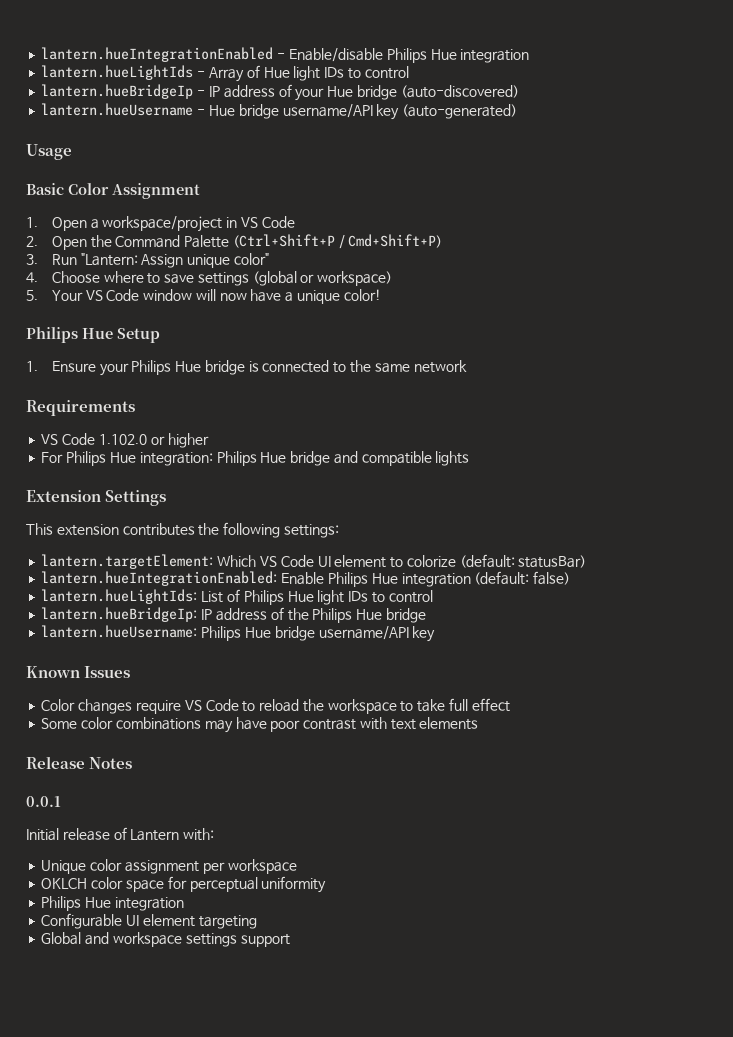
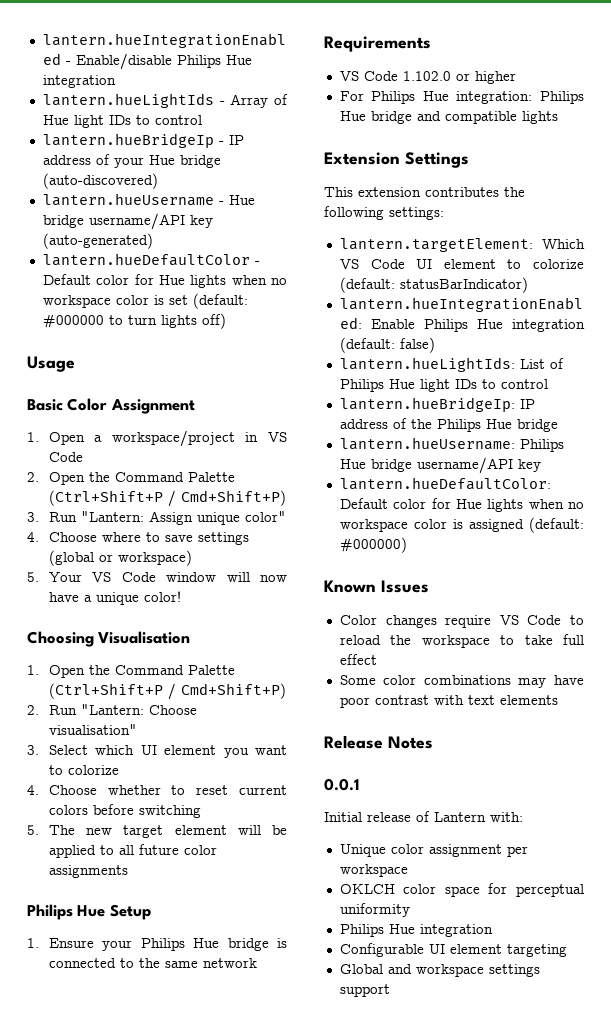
(518, 111) none -> [42,253,260,266] [42,274,287,288] [42,293,248,309] [42,313,226,329] // lantern.hueDefaultColor - Default color for Hue lights when no workspace color is set (default: #000000 to turn lights off)
(381, 295) none -> [27,631,191,647] [27,665,235,678] [48,683,286,700] [27,704,197,715] [48,724,137,735] [27,745,287,758] [48,765,119,775] [27,785,287,795] [48,804,201,818] [27,825,287,838] [48,844,217,858] [48,865,128,878] // Choosing Visualisation // 1. Open the Command Palette (Ctrl+Shift+P / Cmd+Shift+P) // 2. Run "Lantern: Choose visualisation" // 3. Select which UI element you want to colorize // 4. Choose whether to reset current colors before switching // 5. The new target element will be applied to all future color assignments
[518,555,587,568] statusBar) -> [399,277,528,293] statusBarIndicator)
(436, 634) none -> [339,477,551,490] [339,498,584,512] [339,517,584,533] [339,537,407,553] // lantern.hueDefaultColor: Default color for Hue lights when no workspace color is assigned (default: #000000)

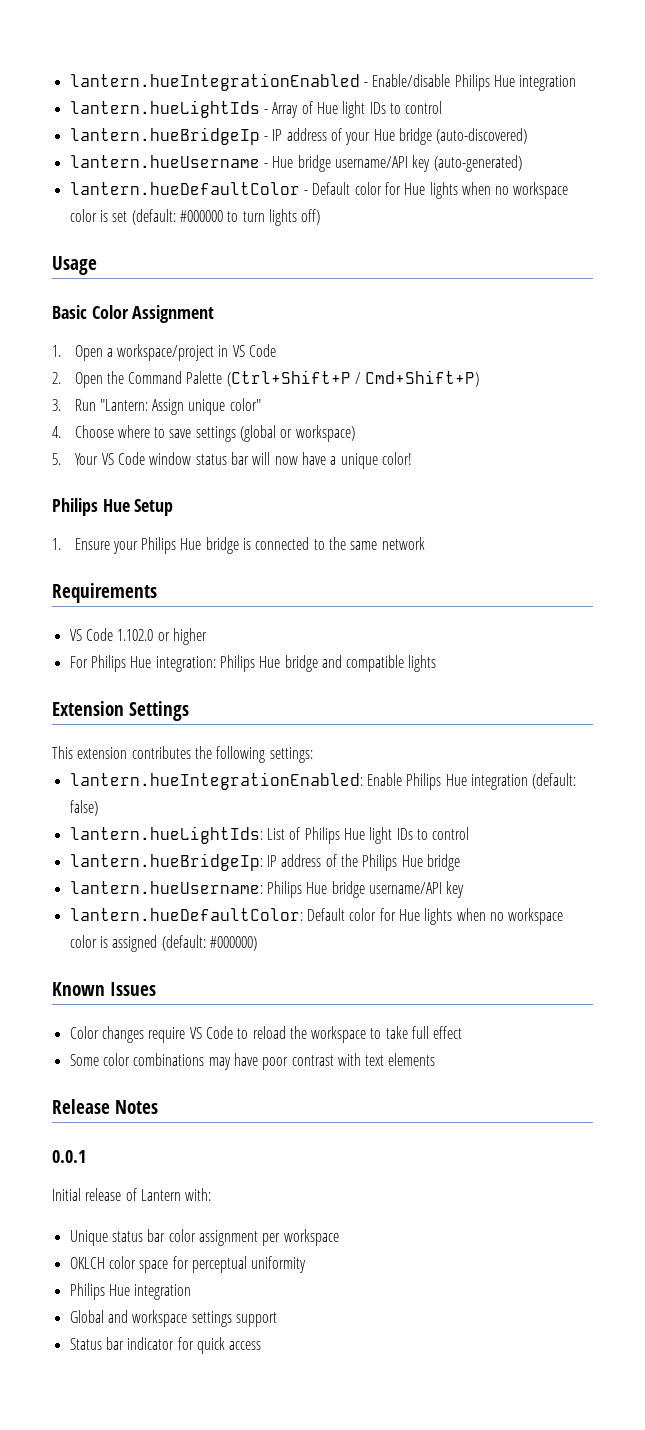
(217, 577) none -> [195,452,250,465] status bar
[27,631,191,647] [27,665,235,678] [48,683,286,700] [27,704,197,715] [48,724,137,735] [27,745,287,758] [48,765,119,775] [27,785,287,795] [48,804,201,818] [27,825,287,838] [48,844,217,858] [48,865,128,878] // Choosing Visualisation // 1. Open the Command Palette (Ctrl+Shift+P / Cmd+Shift+P) // 2. Run "Lantern: Choose visualisation" // 3. Select which UI element you want to colorize // 4. Choose whether to reset current colors before switching // 5. The new target element will be applied to all future color assignments -> (412, 458) none
[339,238,585,252] [339,259,584,269] [339,277,528,293] // lantern.targetElement: Which VS Code UI element to colorize (default: statusBarIndicator) -> (313, 755) none
(386, 850) none -> [111,1229,166,1242] status bar
[339,943,567,957] // Configurable UI element targeting -> (192, 1292) none
(390, 990) none -> [69,1337,262,1354] // Status bar indicator for quick access

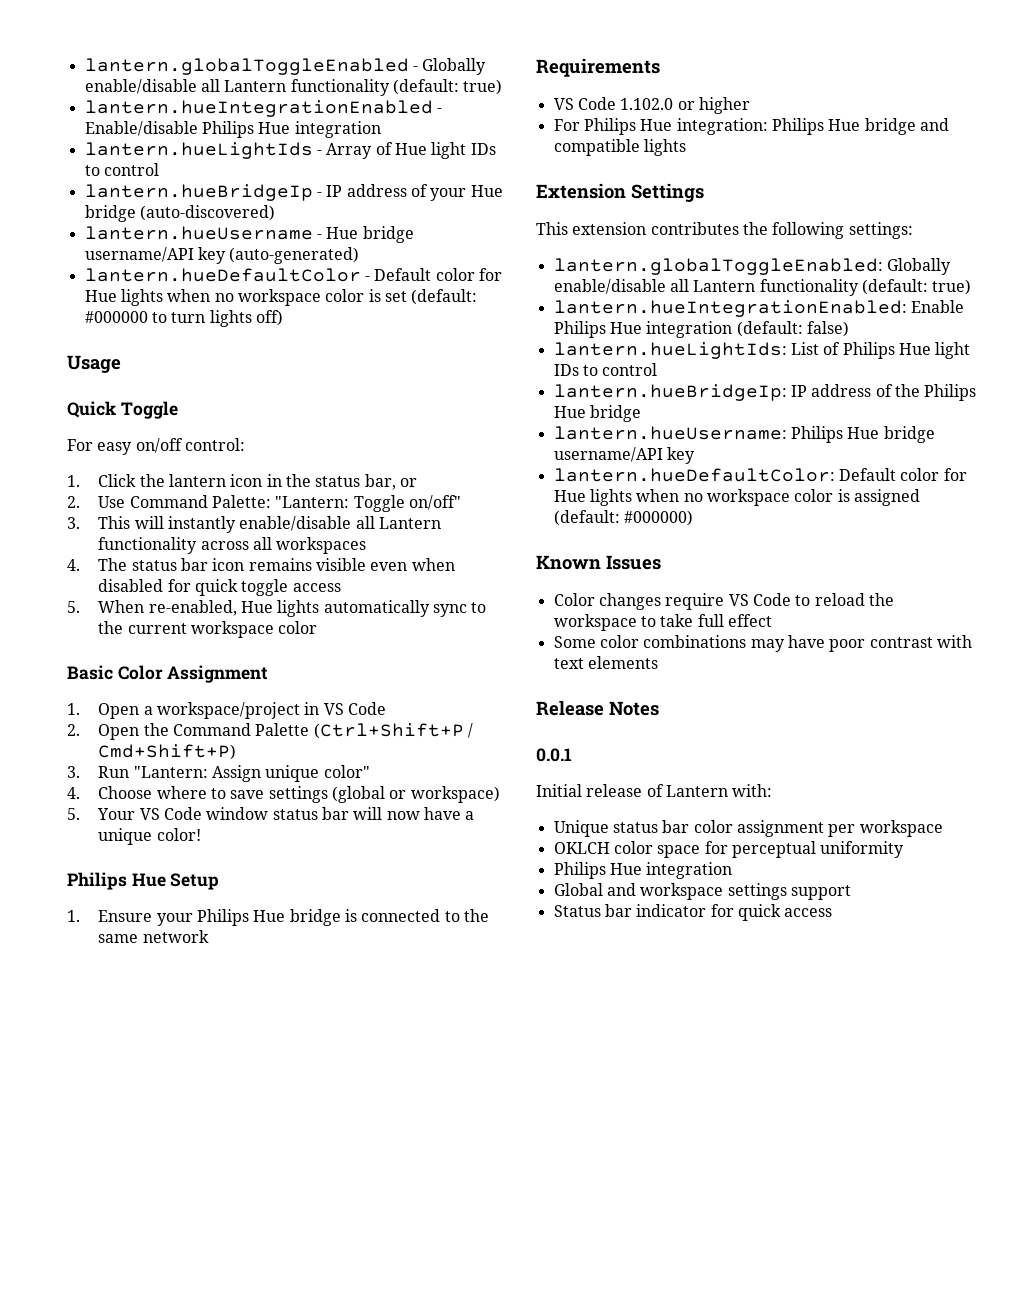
(69, 82) none -> [84,58,487,75] [84,79,503,96] lantern.globalToggleEnabled - Globally enable/disable all Lantern functionality (default: true) //
(97, 265) none -> [67,401,178,419] [67,438,245,455] [67,474,418,490] [67,495,462,512] [67,516,442,533] [98,537,367,554] [67,558,455,571] [98,579,341,596] [67,600,487,617] [98,621,318,638] // Quick Toggle // For easy on/off control: // 1. Click the lantern icon in the status bar, or // 2. Use Command Palette: "Lantern: Toggle on/off" // 3. This will instantly enable/disable all Lantern functionality across all workspaces // 4. The status bar icon remains visible even when disabled for quick toggle access // 5. When re-enabled, Hue lights automatically sync to the current workspace color
(313, 755) none -> [553,258,951,275] [553,279,972,296] // lantern.globalToggleEnabled: Globally enable/disable all Lantern functionality (default: true)

